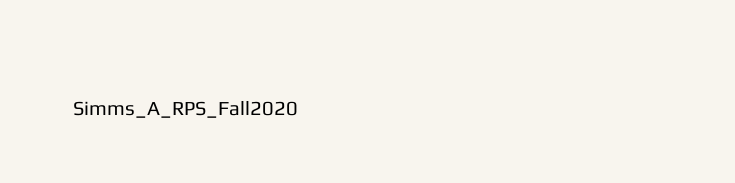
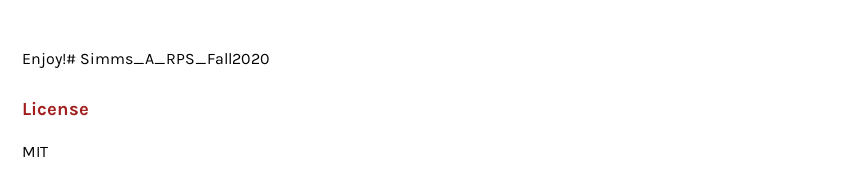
(73, 109) none -> [22,52,76,68] Enjoy!#
(298, 109) none -> [22,101,89,116] [22,146,48,157] // License // MIT

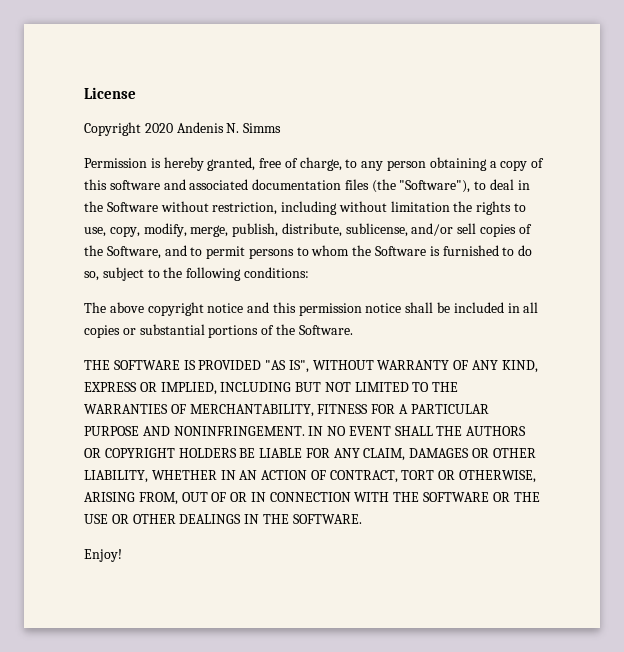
[22,52,271,68] Enjoy!# Simms_A_RPS_Fall2020 // -> (84, 93) none
[22,146,48,157] MIT -> [84,122,282,136] [84,157,545,171] [84,179,530,193] [84,201,527,215] [84,223,532,237] [84,245,533,259] [84,267,309,281] [84,302,539,316] [84,324,353,338] [84,360,538,373] [84,382,459,395] [84,404,489,417] [84,426,527,436] [84,448,536,461] [84,470,537,483] [84,492,540,505] [84,514,362,524] [84,549,122,562] Copyright 2020 Andenis N. Simms // Permission is hereby granted, free of charge, to any person obtaining a copy of this software and associated documentation files (the "Software"), to deal in the Software without restriction, including without limitation the rights to use, copy, modify, merge, publish, distribute, sublicense, and/or sell copies of the Software, and to permit persons to whom the Software is furnished to do so, subject to the following conditions: // The above copyright notice and this permission notice shall be included in all copies or substantial portions of the Software. // THE SOFTWARE IS PROVIDED "AS IS", WITHOUT WARRANTY OF ANY KIND, EXPRESS OR IMPLIED, INCLUDING BUT NOT LIMITED TO THE WARRANTIES OF MERCHANTABILITY, FITNESS FOR A PARTICULAR PURPOSE AND NONINFRINGEMENT. IN NO EVENT SHALL THE AUTHORS OR COPYRIGHT HOLDERS BE LIABLE FOR ANY CLAIM, DAMAGES OR OTHER LIABILITY, WHETHER IN AN ACTION OF CONTRACT, TORT OR OTHERWISE, ARISING FROM, OUT OF OR IN CONNECTION WITH THE SOFTWARE OR THE USE OR OTHER DEALINGS IN THE SOFTWARE. // Enjoy!

